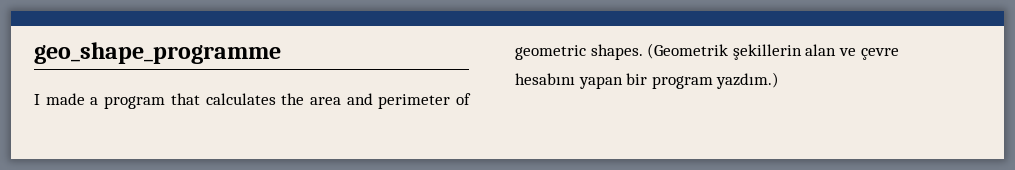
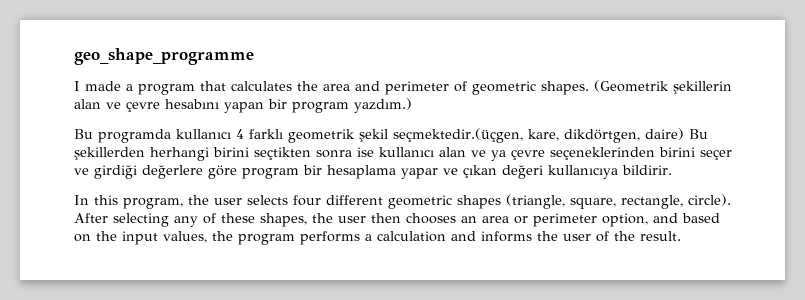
(780, 80) none -> [74,128,708,143] [74,147,732,161] [74,165,672,179] [74,194,731,209] [74,213,720,227] [74,231,681,245] // Bu programda kullanıcı 4 farklı geometrik şekil seçmektedir.(üçgen, kare, dikdörtgen, daire) Bu şekillerden herhangi birini seçtikten sonra ise kullanıcı alan ve ya çevre seçeneklerinden birini seçer ve girdiği değerlere göre program bir hesaplama yapar ve çıkan değeri kullanıcıya bildirir. // In this program, the user selects four different geometric shapes (triangle, square, rectangle, circle). After selecting any of these shapes, the user then chooses an area or perimeter option, and based on the input values, the program performs a calculation and informs the user of the result.

